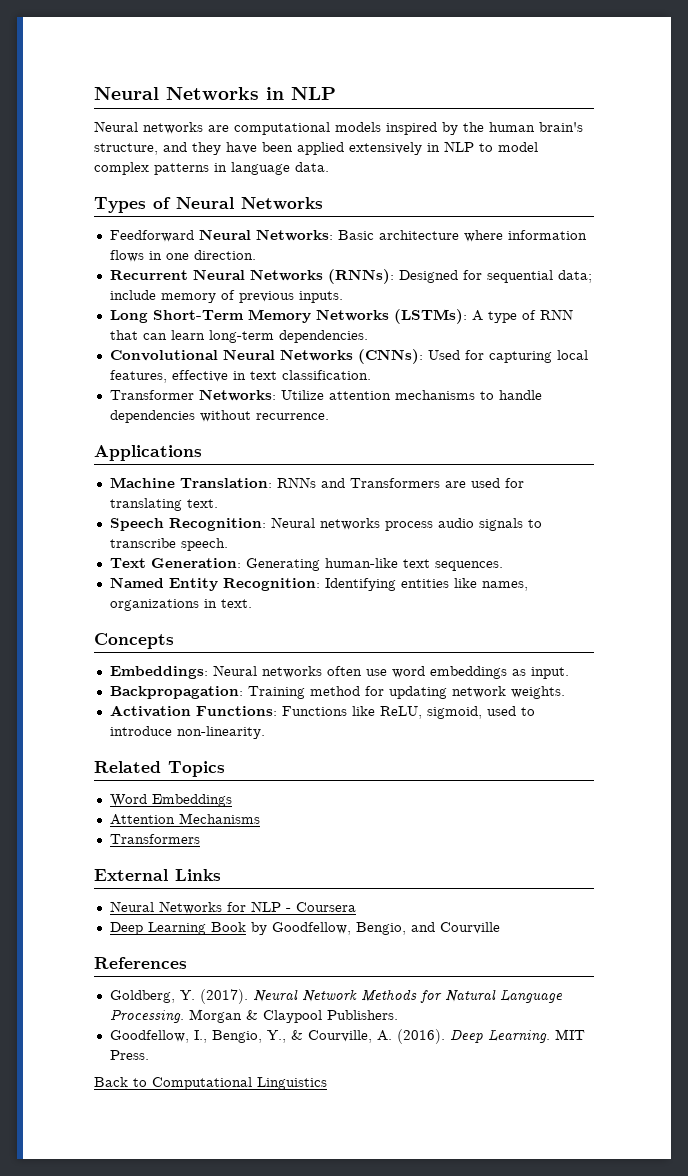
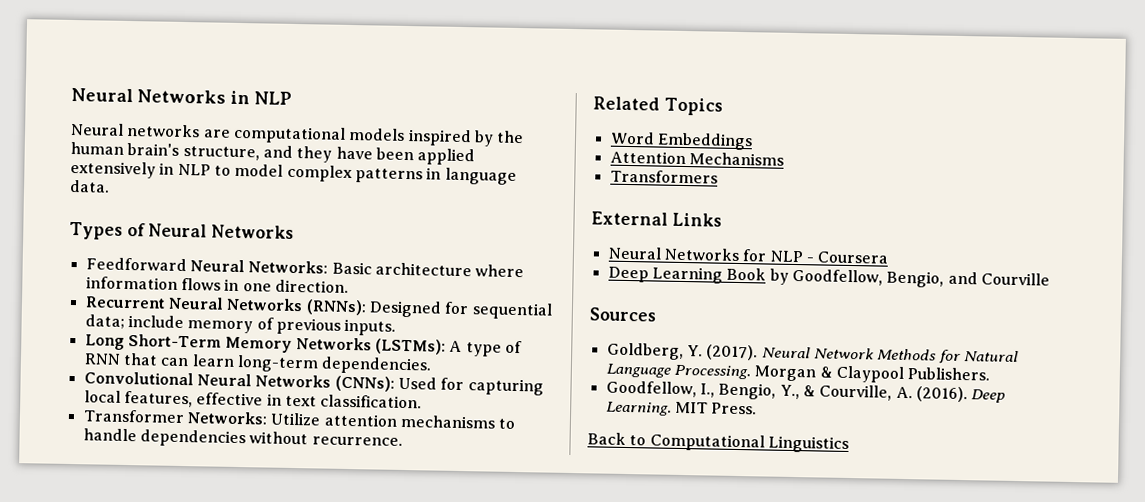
[94,445,202,461] [109,477,524,488] [109,498,218,511] [109,517,542,531] [109,538,228,551] [109,558,503,571] [109,577,528,591] [109,599,252,611] [94,633,174,649] [109,665,569,679] [109,686,565,699] [109,705,535,719] [109,726,265,739] // Applications // Machine Translation: RNNs and Transformers are used for translating text. // Speech Recognition: Neural networks process audio signals to transcribe speech. // Text Generation: Generating human-like text sequences. // Named Entity Recognition: Identifying entities like names, organizations in text. // Concepts // Embeddings: Neural networks often use word embeddings as input. // Backpropagation: Training method for updating network weights. // Activation Functions: Functions like ReLU, sigmoid, used to introduce non-linearity. -> (403, 441) none
[94,957,187,969] References -> [589,307,656,322] Sources

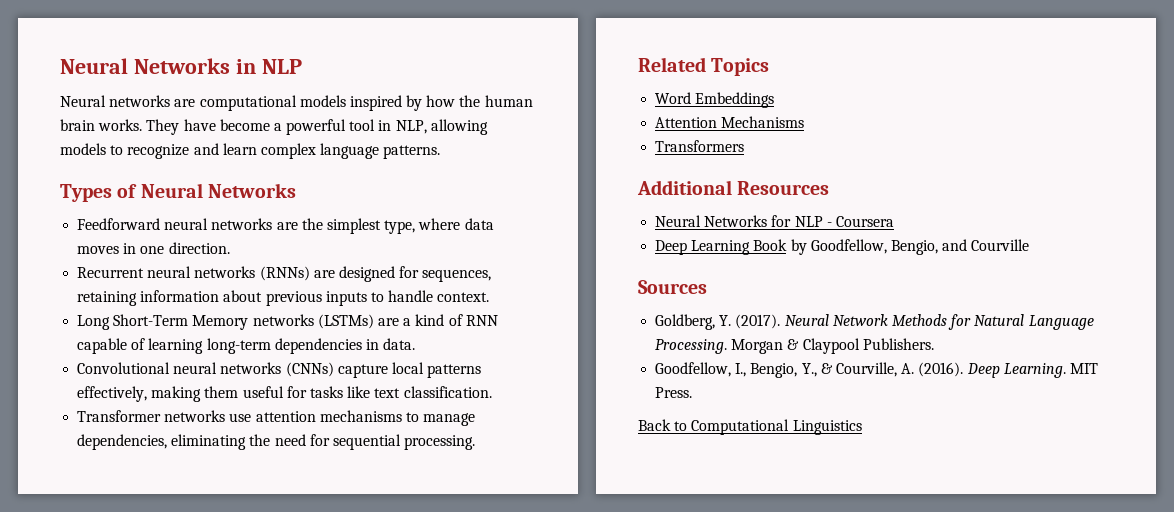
(494, 138) none -> [426,95,456,107] how
[127,142,476,166] [70,160,517,185] [69,179,110,193] brain's structure, and they have been applied extensively in NLP to model complex patterns in language data. -> [60,119,488,135] [60,143,441,159] brain works. They have become a powerful tool in NLP, allowing models to recognize and learn complex language patterns.
[189,259,525,278] [85,276,349,293] [84,296,553,320] [84,314,397,336] [84,334,522,357] [83,352,433,375] [83,371,544,396] [83,390,282,408] Neural Networks: Basic architecture where information flows in one direction. // Recurrent Neural Networks (RNNs): Designed for sequential data; include memory of previous inputs. // Long Short-Term Memory Networks (LSTMs): A type of RNN that can learn long-term dependencies. // Convolutional Neural Networks (CNNs): Used for capturing local features, effective in -> [164,218,494,234] [77,242,230,254] [77,266,492,282] [77,290,490,306] [77,314,498,330] [77,338,416,354] [77,362,482,378] [77,386,371,402] neural networks are the simplest type, where data moves in one direction. // Recurrent neural networks (RNNs) are designed for sequences, retaining information about previous inputs to handle context. // Long Short-Term Memory networks (LSTMs) are a kind of RNN capable of learning long-term dependencies in data. // Convolutional neural networks (CNNs) capture local patterns effectively, making them useful for tasks like
[186,411,322,426] Networks: Utilize -> [164,410,252,422] networks use
[82,428,403,448] handle dependencies without recurrence. -> [423,413,476,426] [77,434,476,450] manage dependencies, eliminating the need for sequential processing.
[591,211,722,227] External Links -> [637,180,830,195] Additional Resources

